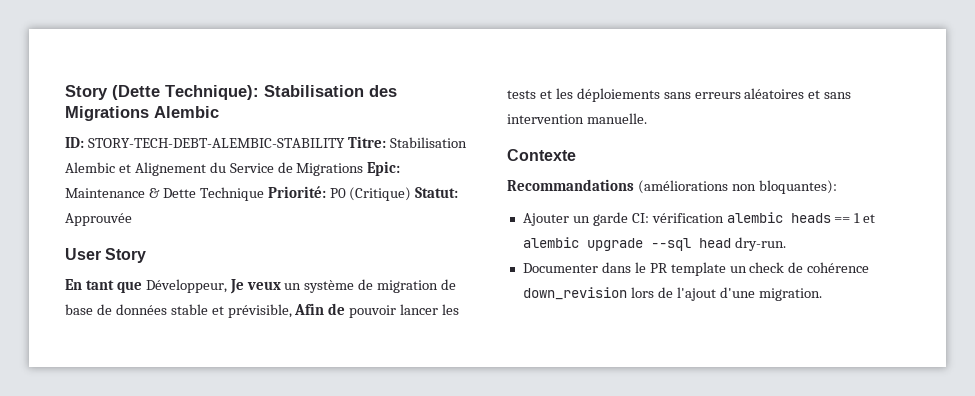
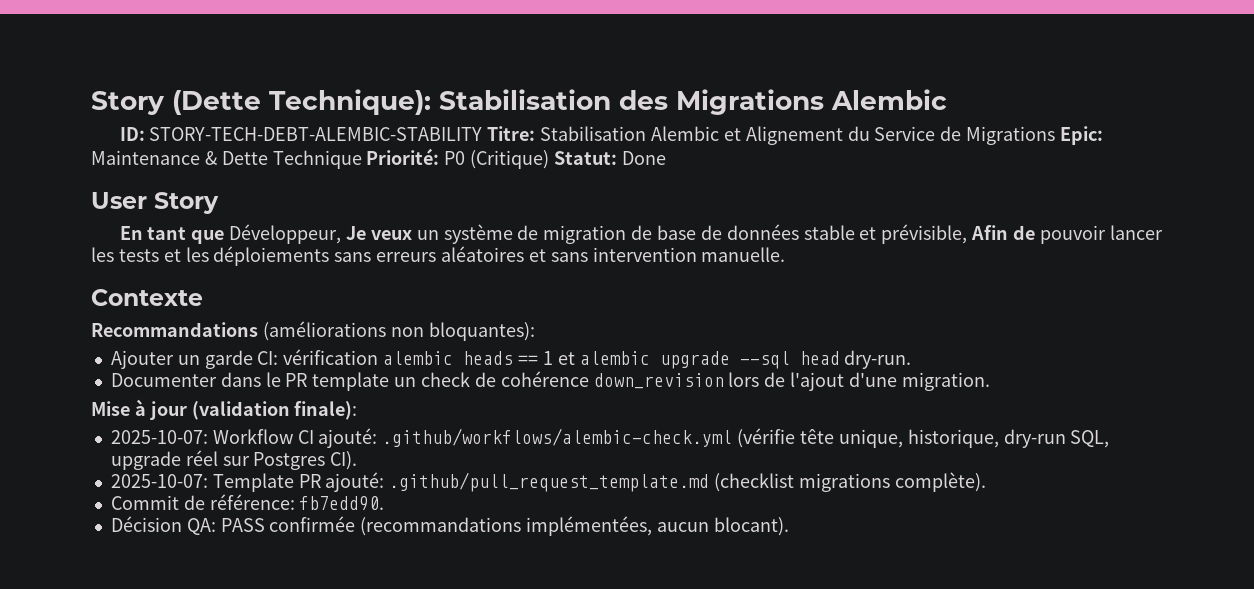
[65,213,132,226] Approuvée -> [621,151,666,165] Done
(822, 294) none -> [91,399,358,420] [110,428,1110,448] [110,450,358,470] [110,472,986,492] [110,494,385,511] [110,516,789,536] // Mise à jour (validation finale): // 2025-10-07: Workflow CI ajouté: .github/workflows/alembic-check.yml (vérifie tête unique, historique, dry-run SQL, upgrade réel sur Postgres CI). // 2025-10-07: Template PR ajouté: .github/pull_request_template.md (checklist migrations complète). // Commit de référence: fb7edd90. // Décision QA: PASS confirmée (recommandations implémentées, aucun blocant).

